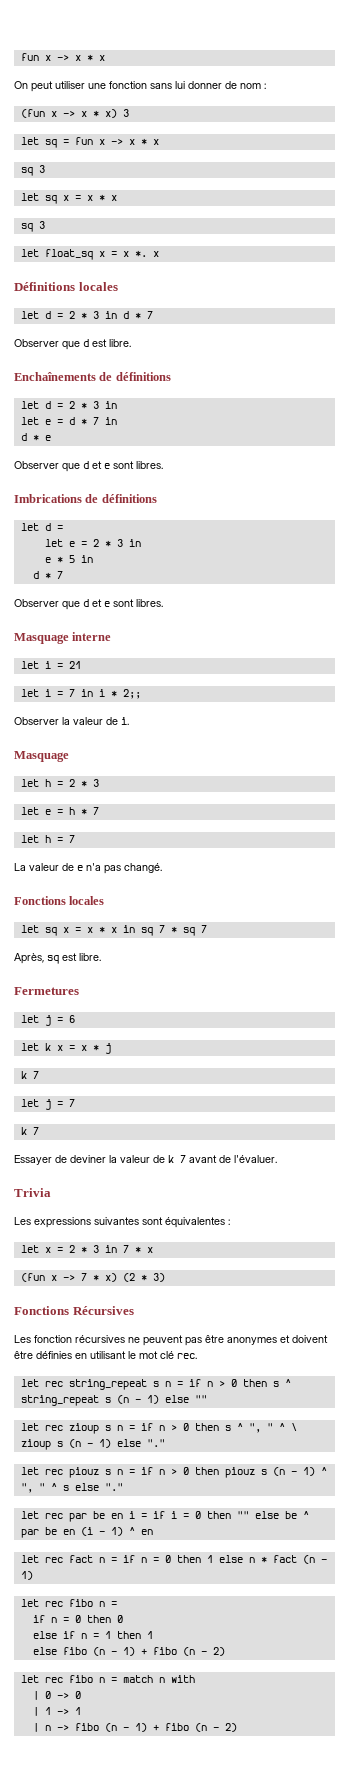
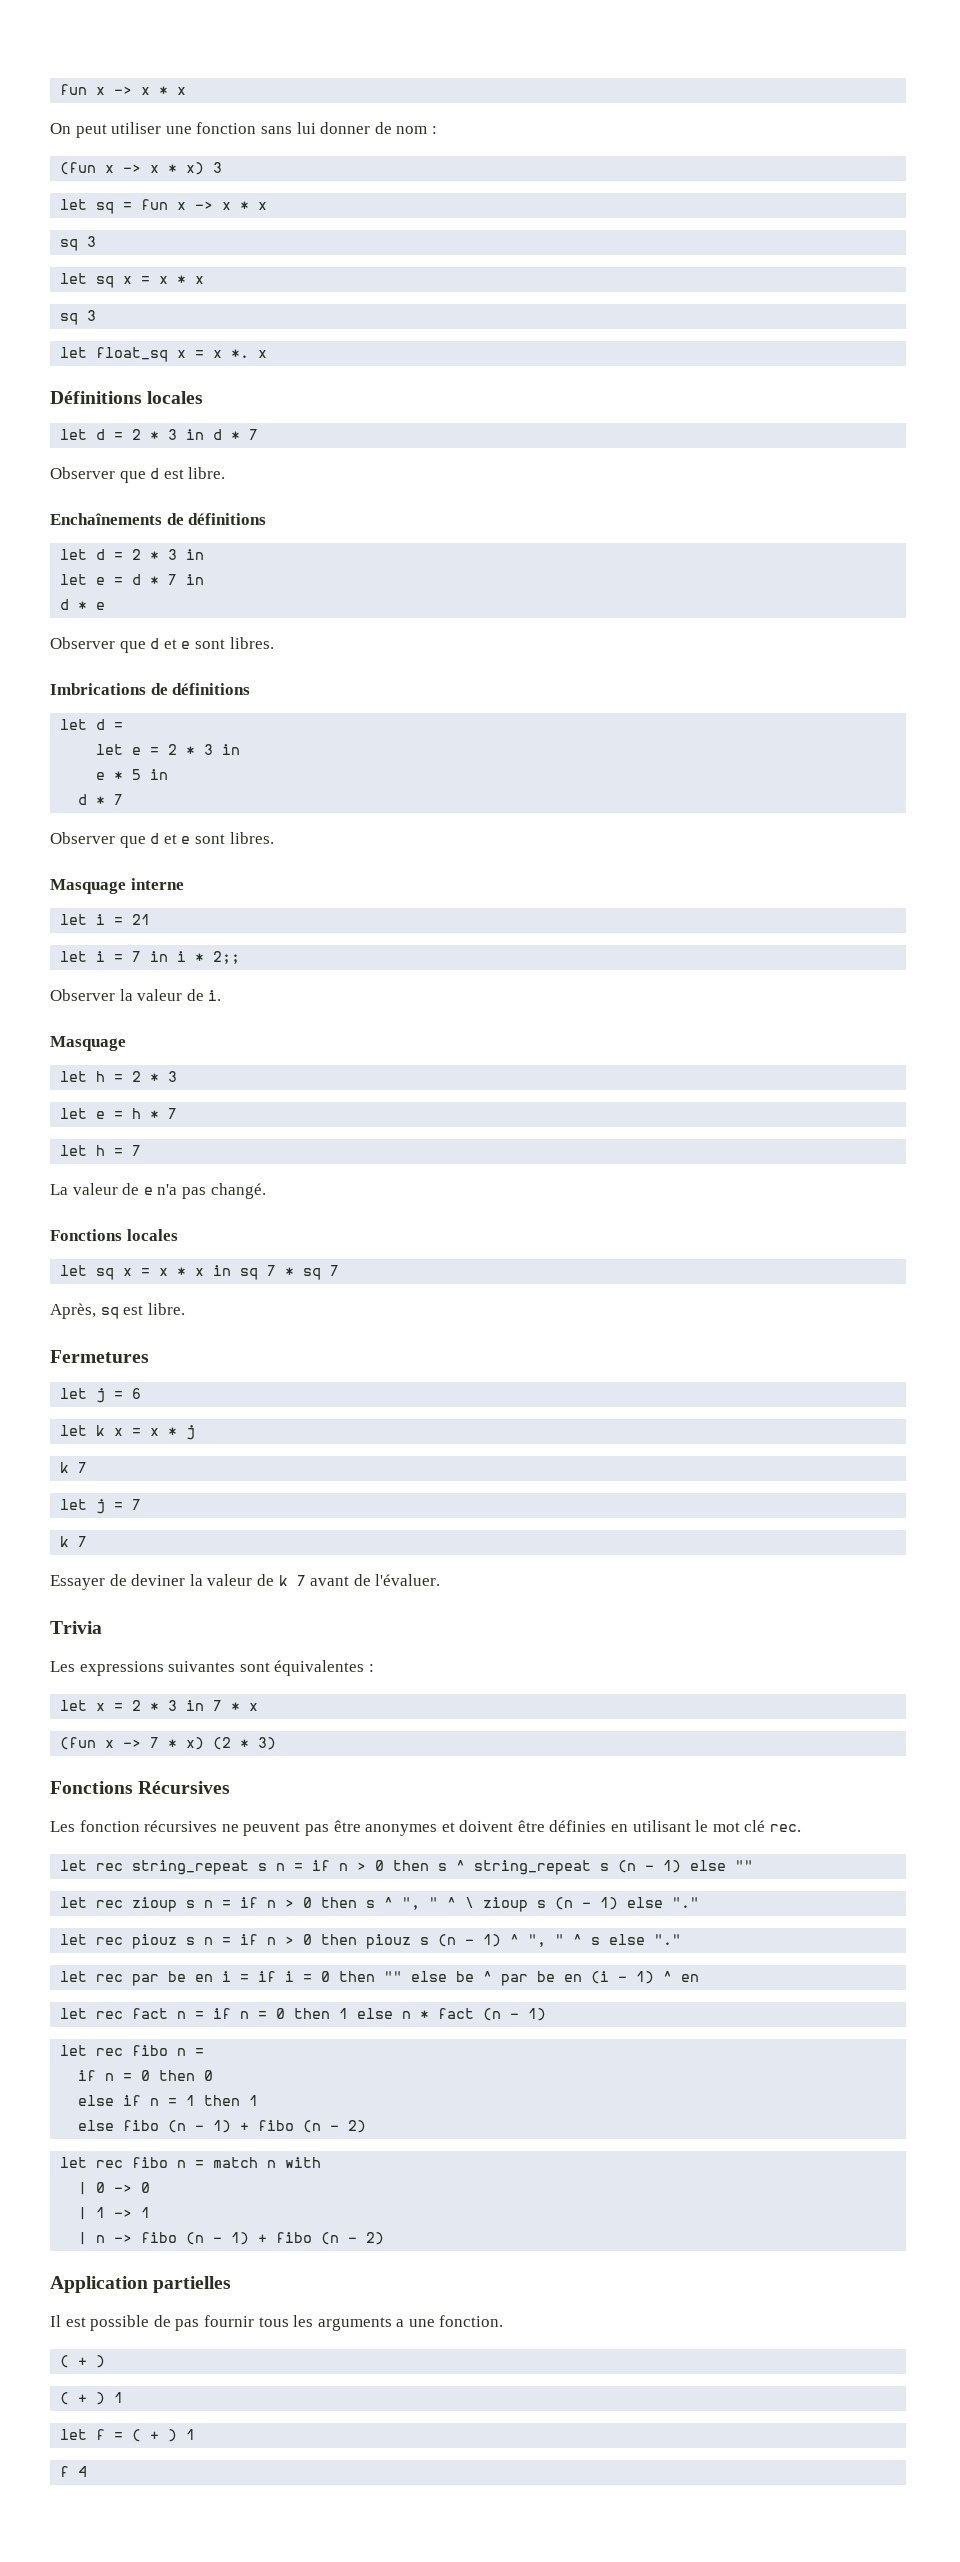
(237, 1727) none -> [50,2276,232,2293] [50,2315,504,2331] [60,2355,106,2368] [60,2392,124,2405] [60,2429,196,2442] [60,2466,88,2477] // Application partielles // Il est possible de pas fournir tous les arguments a une fonction. // ( + ) // ( + ) 1 // let f = ( + ) 1 // f 4

